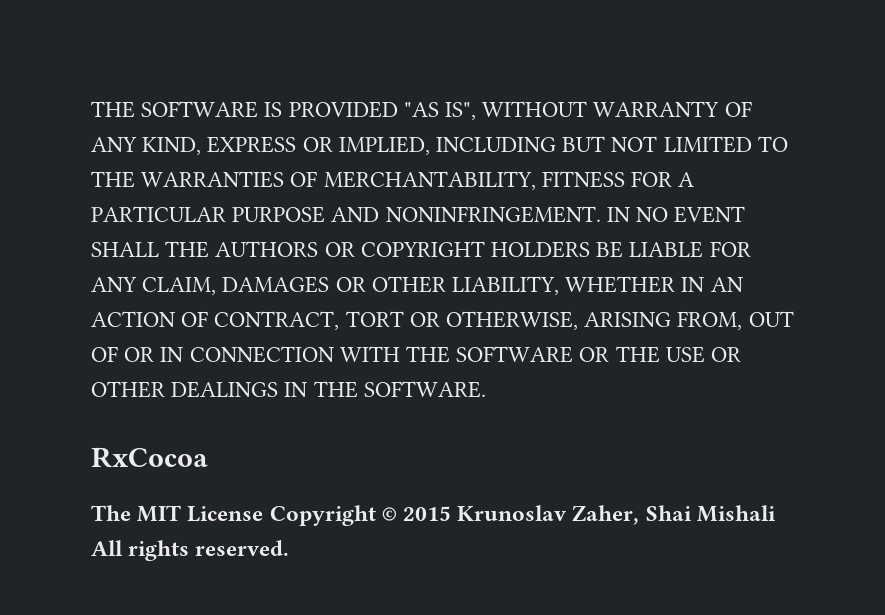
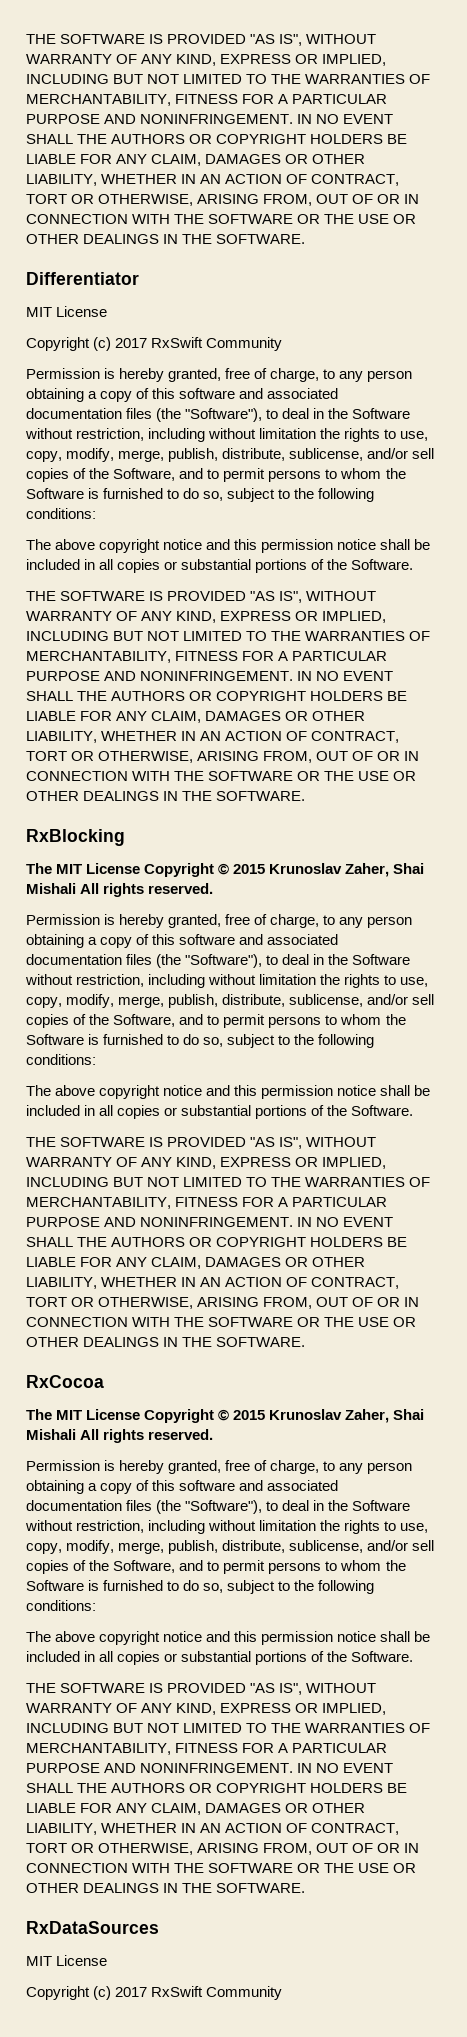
(486, 389) none -> [26,272,139,285] [26,306,108,317] [26,337,283,351] [26,368,413,382] [26,388,339,402] [26,408,411,422] [25,428,429,442] [26,448,435,462] [26,468,406,482] [26,488,375,502] [26,508,96,519] [26,539,431,553] [26,559,414,573] [26,591,377,603] [26,611,387,623] [26,631,431,641] [26,651,388,663] [26,671,394,681] [26,691,408,701] [26,711,366,723] [26,731,400,743] [26,751,420,763] [26,771,417,781] [26,791,306,801] [26,829,125,846] [26,863,425,877] [26,883,214,897] [26,914,413,928] [26,934,339,948] [26,954,411,968] [25,974,429,988] [26,994,435,1008] [26,1014,406,1028] [26,1034,375,1048] [26,1054,96,1065] [26,1085,431,1099] [26,1105,414,1119] [26,1137,377,1149] [26,1157,387,1169] [26,1177,431,1187] [26,1197,388,1209] [26,1217,394,1227] [26,1237,408,1247] [26,1257,366,1269] [26,1277,400,1289] [26,1297,420,1309] [26,1317,417,1327] [26,1337,306,1347] // Differentiator // MIT License // Copyright (c) 2017 RxSwift Community // Permission is hereby granted, free of charge, to any person obtaining a copy of this software and associated documentation files (the "Software"), to deal in the Software without restriction, including without limitation the rights to use, copy, modify, merge, publish, distribute, sublicense, and/or sell copies of the Software, and to permit persons to whom the Software is furnished to do so, subject to the following conditions: // The above copyright notice and this permission notice shall be included in all copies or substantial portions of the Software. // THE SOFTWARE IS PROVIDED "AS IS", WITHOUT WARRANTY OF ANY KIND, EXPRESS OR IMPLIED, INCLUDING BUT NOT LIMITED TO THE WARRANTIES OF MERCHANTABILITY, FITNESS FOR A PARTICULAR PURPOSE AND NONINFRINGEMENT. IN NO EVENT SHALL THE AUTHORS OR COPYRIGHT HOLDERS BE LIABLE FOR ANY CLAIM, DAMAGES OR OTHER LIABILITY, WHETHER IN AN ACTION OF CONTRACT, TORT OR OTHERWISE, ARISING FROM, OUT OF OR IN CONNECTION WITH THE SOFTWARE OR THE USE OR OTHER DEALINGS IN THE SOFTWARE. // RxBlocking // The MIT License Copyright © 2015 Krunoslav Zaher, Shai Mishali All rights reserved. // Permission is hereby granted, free of charge, to any person obtaining a copy of this software and associated documentation files (the "Software"), to deal in the Software without restriction, including without limitation the rights to use, copy, modify, merge, publish, distribute, sublicense, and/or sell copies of the Software, and to permit persons to whom the Software is furnished to do so, subject to the following conditions: // The above copyright notice and this permission notice shall be included in all copies or substantial portions of the Software. // THE SOFTWARE IS PROVIDED "AS IS", WITHOUT WARRANTY OF ANY KIND, EXPRESS OR IMPLIED, INCLUDING BUT NOT LIMITED TO THE WARRANTIES OF MERCHANTABILITY, FITNESS FOR A PARTICULAR PURPOSE AND NONINFRINGEMENT. IN NO EVENT SHALL THE AUTHORS OR COPYRIGHT HOLDERS BE LIABLE FOR ANY CLAIM, DAMAGES OR OTHER LIABILITY, WHETHER IN AN ACTION OF CONTRACT, TORT OR OTHERWISE, ARISING FROM, OUT OF OR IN CONNECTION WITH THE SOFTWARE OR THE USE OR OTHER DEALINGS IN THE SOFTWARE.
(290, 548) none -> [26,1460,413,1474] [26,1480,339,1494] [26,1500,411,1514] [25,1520,429,1534] [26,1540,435,1554] [26,1560,406,1574] [26,1580,375,1594] [26,1600,96,1611] [26,1631,431,1645] [26,1651,414,1665] [26,1683,377,1695] [26,1703,387,1715] [26,1723,431,1733] [26,1743,388,1755] [26,1763,394,1773] [26,1783,408,1793] [26,1803,366,1815] [26,1823,400,1835] [26,1843,420,1855] [26,1863,417,1873] [26,1883,306,1893] [26,1921,159,1934] [26,1955,108,1966] [26,1986,283,2000] // Permission is hereby granted, free of charge, to any person obtaining a copy of this software and associated documentation files (the "Software"), to deal in the Software without restriction, including without limitation the rights to use, copy, modify, merge, publish, distribute, sublicense, and/or sell copies of the Software, and to permit persons to whom the Software is furnished to do so, subject to the following conditions: // The above copyright notice and this permission notice shall be included in all copies or substantial portions of the Software. // THE SOFTWARE IS PROVIDED "AS IS", WITHOUT WARRANTY OF ANY KIND, EXPRESS OR IMPLIED, INCLUDING BUT NOT LIMITED TO THE WARRANTIES OF MERCHANTABILITY, FITNESS FOR A PARTICULAR PURPOSE AND NONINFRINGEMENT. IN NO EVENT SHALL THE AUTHORS OR COPYRIGHT HOLDERS BE LIABLE FOR ANY CLAIM, DAMAGES OR OTHER LIABILITY, WHETHER IN AN ACTION OF CONTRACT, TORT OR OTHERWISE, ARISING FROM, OUT OF OR IN CONNECTION WITH THE SOFTWARE OR THE USE OR OTHER DEALINGS IN THE SOFTWARE. // RxDataSources // MIT License // Copyright (c) 2017 RxSwift Community

